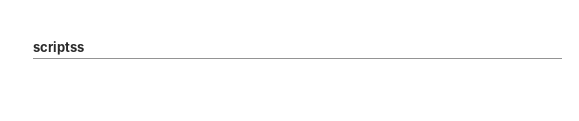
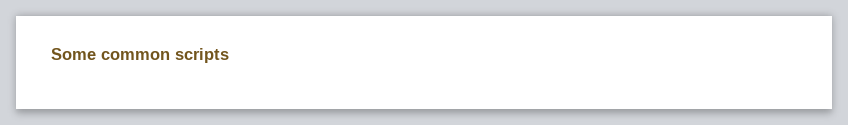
[33,41,84,55] scriptss -> [51,48,229,63] Some common scripts

